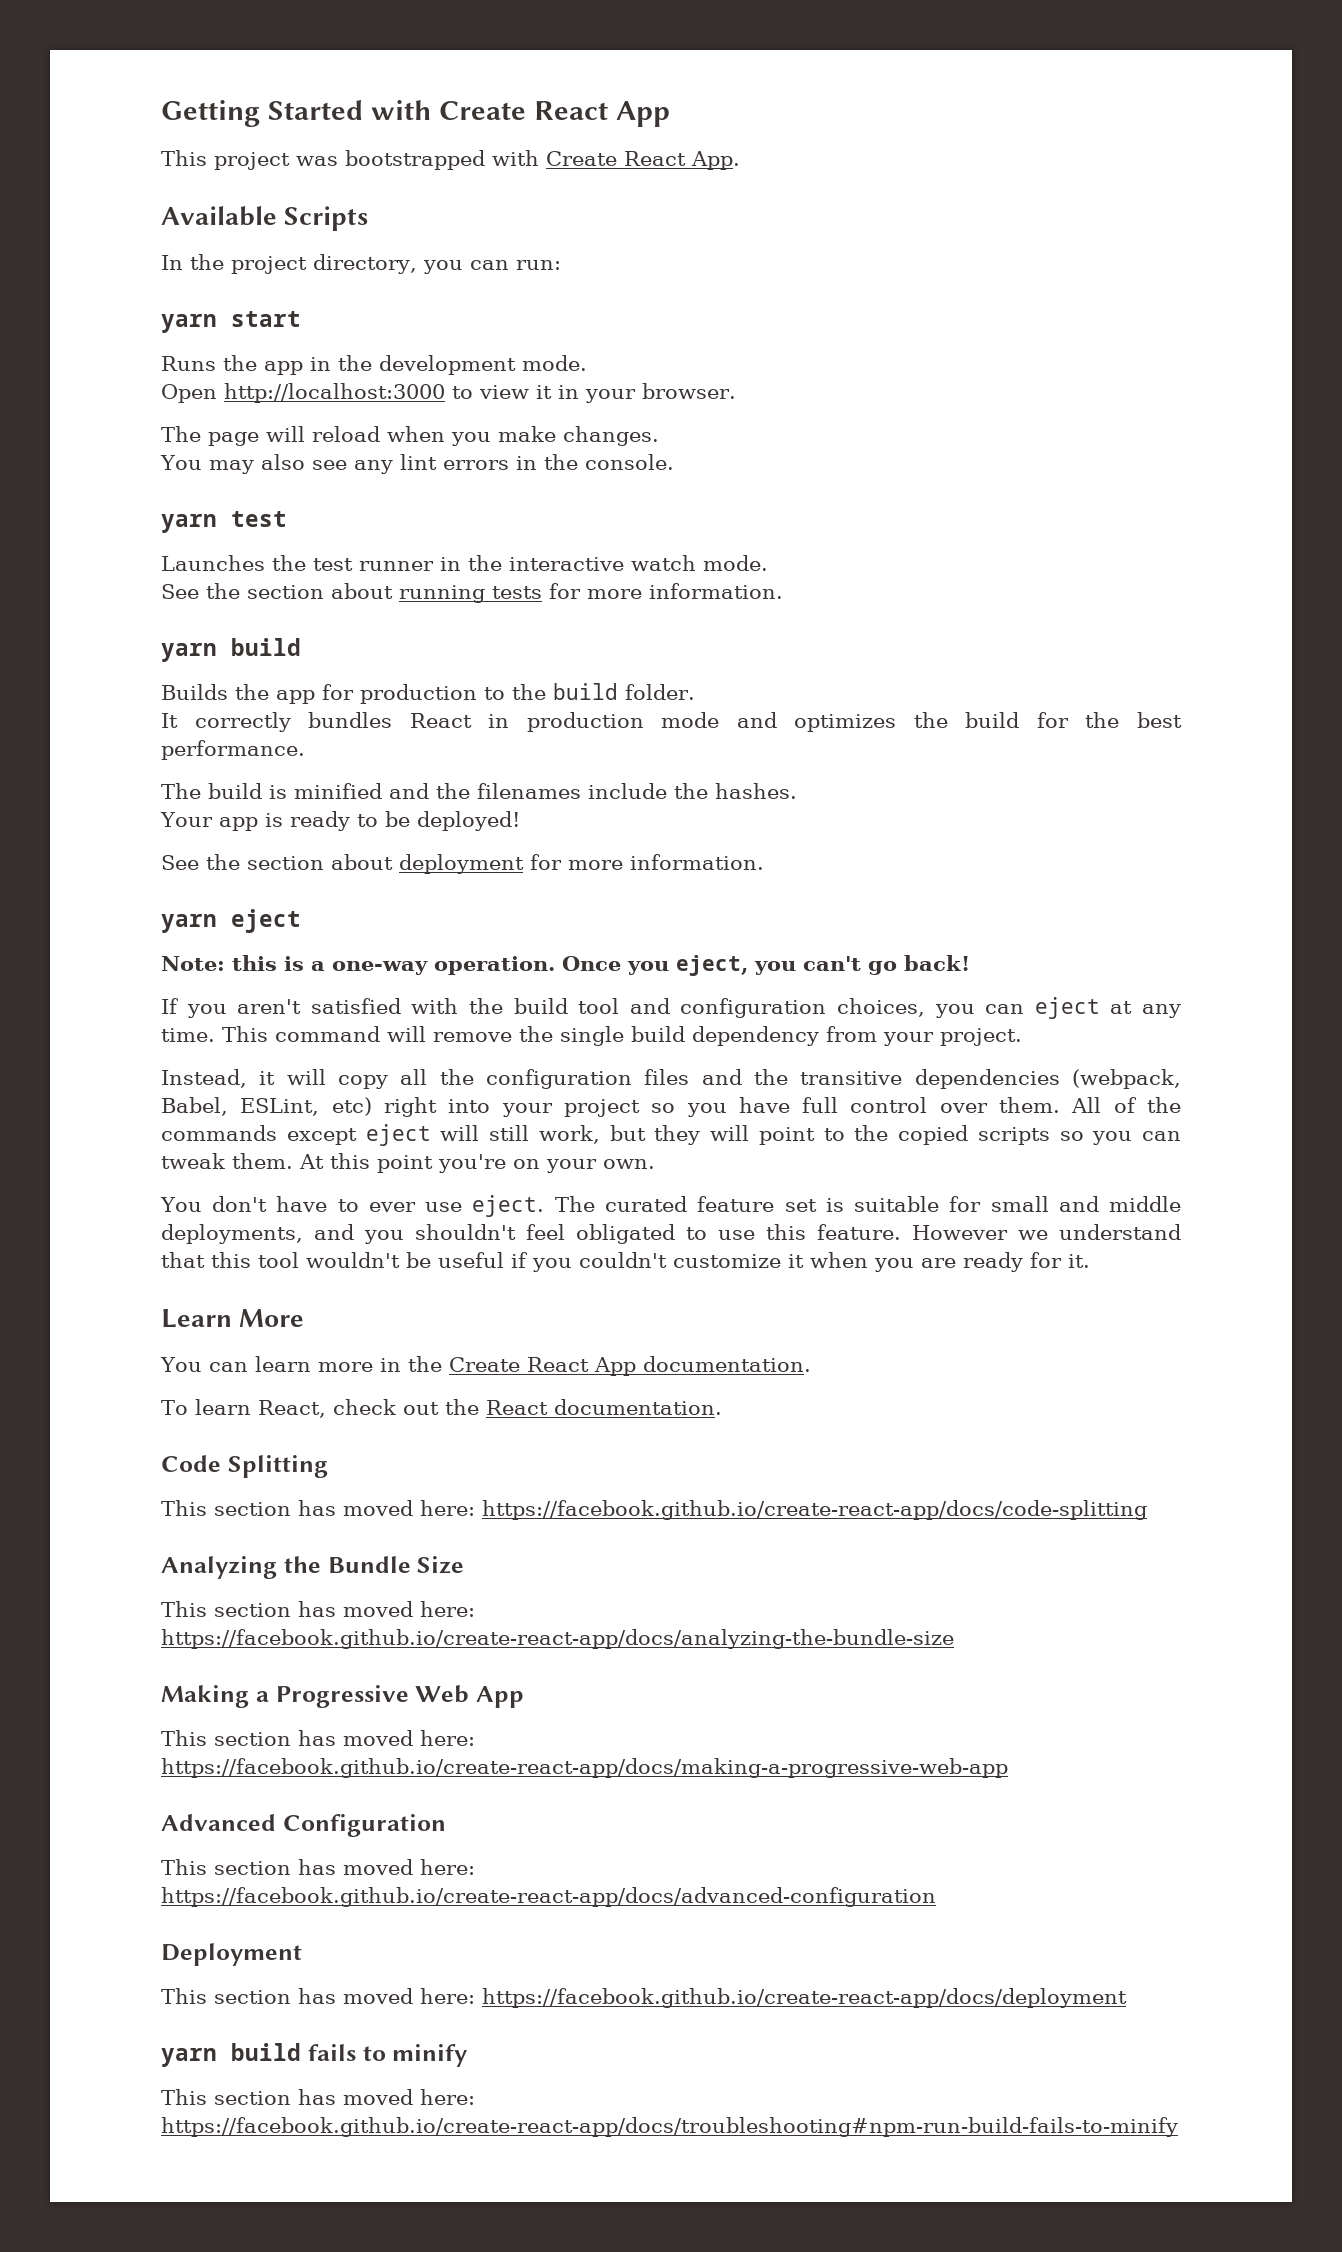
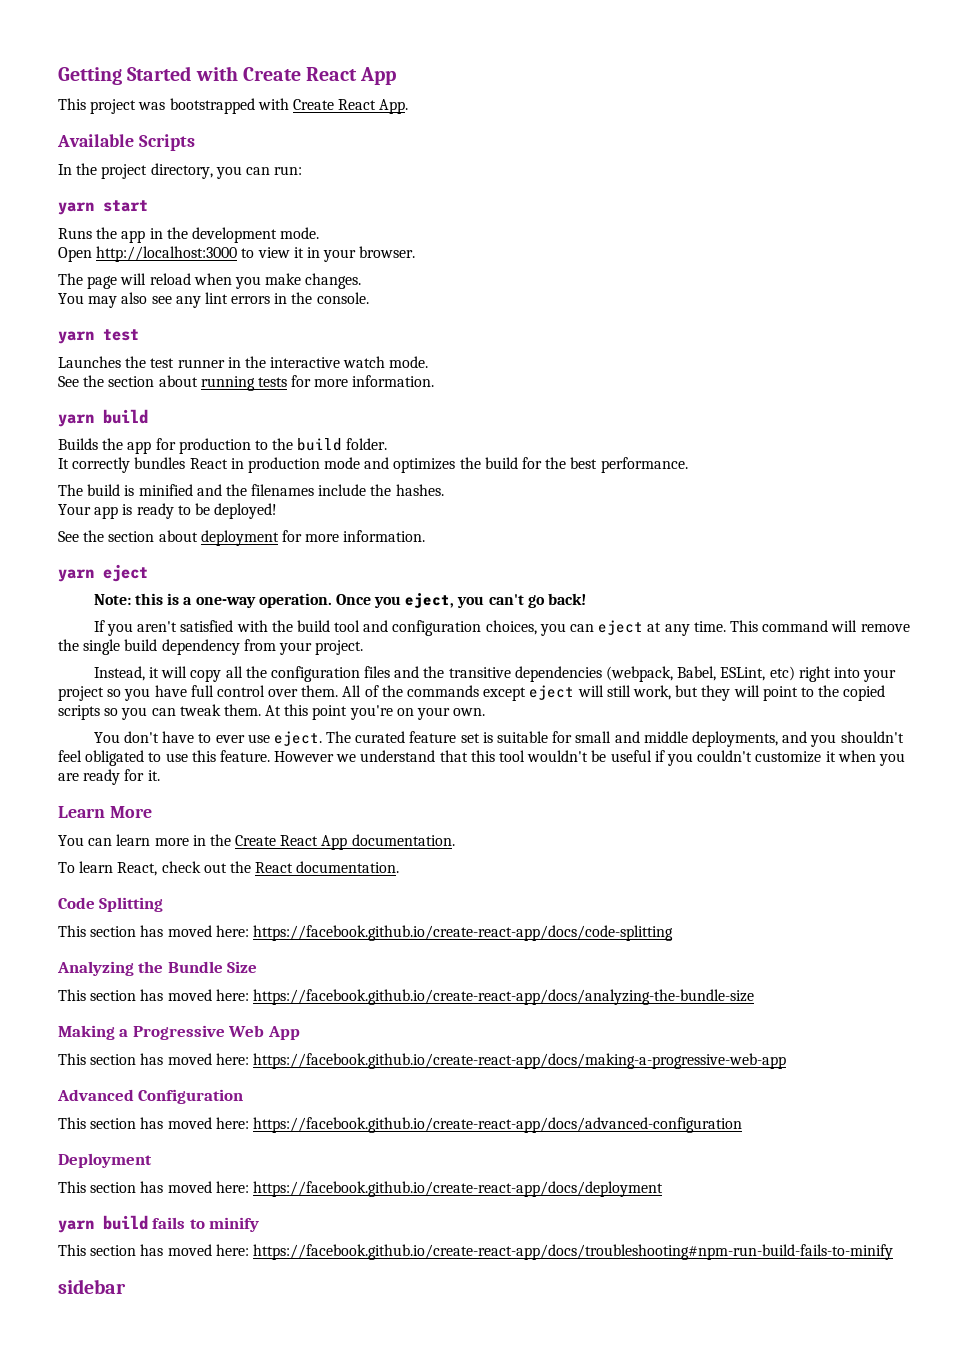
(1178, 2127) none -> [58,1279,126,1294] // sidebar

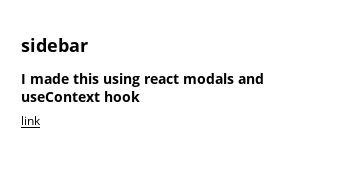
[58,66,397,85] [58,98,409,114] [57,134,195,151] [58,163,303,179] [58,200,148,215] [58,227,320,243] [58,246,416,262] [58,273,362,289] [58,292,369,308] [58,329,139,344] [58,356,429,368] [58,375,435,391] [58,409,148,427] [58,438,388,454] [58,457,688,473] [58,484,444,496] [58,503,278,519] [58,530,426,546] [58,564,148,582] [93,593,587,608] [93,620,910,636] [58,639,364,655] [93,666,897,682] [58,685,886,701] [58,704,486,720] [93,731,904,747] [58,750,905,766] [58,769,160,785] [58,806,152,818] [58,834,455,850] [58,861,400,876] [58,897,164,912] [58,925,673,941] [57,961,258,976] [58,989,754,1005] [58,1025,300,1040] [58,1053,786,1069] [57,1089,244,1104] [58,1117,742,1133] [58,1153,152,1168] [58,1181,663,1197] [58,1215,260,1233] [58,1244,893,1260] [58,1279,126,1294] Getting Started with Create React App // This project was bootstrapped with Create React App. // Available Scripts // In the project directory, you can run: // yarn start // Runs the app in the development mode. // Open http://localhost:3000 to view it in your browser. // The page will reload when you make changes. // You may also see any lint errors in the console. // yarn test // Launches the test runner in the interactive watch mode. // See the section about running tests for more information. // yarn build // Builds the app for production to the build folder. // It correctly bundles React in production mode and optimizes the build for the best performance. // The build is minified and the filenames include the hashes. // Your app is ready to be deployed! // See the section about deployment for more information. // yarn eject // Note: this is a one-way operation. Once you eject, you can't go back! // If you aren't satisfied with the build tool and configuration choices, you can eject at any time. This command will remove the single build dependency from your project. // Instead, it will copy all the configuration files and the transitive dependencies (webpack, Babel, ESLint, etc) right into your project so you have full control over them. All of the commands except eject will still work, but they will point to the copied scripts so you can tweak them. At this point you're on your own. // You don't have to ever use eject. The curated feature set is suitable for small and middle deployments, and you shouldn't feel obligated to use this feature. However we understand that this tool wouldn't be useful if you couldn't customize it when you are ready for it. // Learn More // You can learn more in the Create React App documentation. // To learn React, check out the React documentation. // Code Splitting // This section has moved here: https://facebook.github.io/create-react-app/docs/code-splitting // Analyzing the Bundle Size // This section has moved here: https://facebook.github.io/create-react-app/docs/analyzing-the-bundle-size // Making a Progressive Web App // This section has moved here: https://facebook.github.io/create-react-app/docs/making-a-progressive-web-app // Advanced Configuration // This section has moved here: https://facebook.github.io/create-react-app/docs/advanced-configuration // Deployment // This section has moved here: https://facebook.github.io/create-react-app/docs/deployment // yarn build fails to minify // This section has moved here: https://facebook.github.io/create-react-app/docs/troubleshooting#npm-run-build-fails-to-minify // sidebar -> [21,38,88,52] [21,73,264,87] [21,91,140,102] [21,116,41,125] sidebar // I made this using react modals and useContext hook // link

